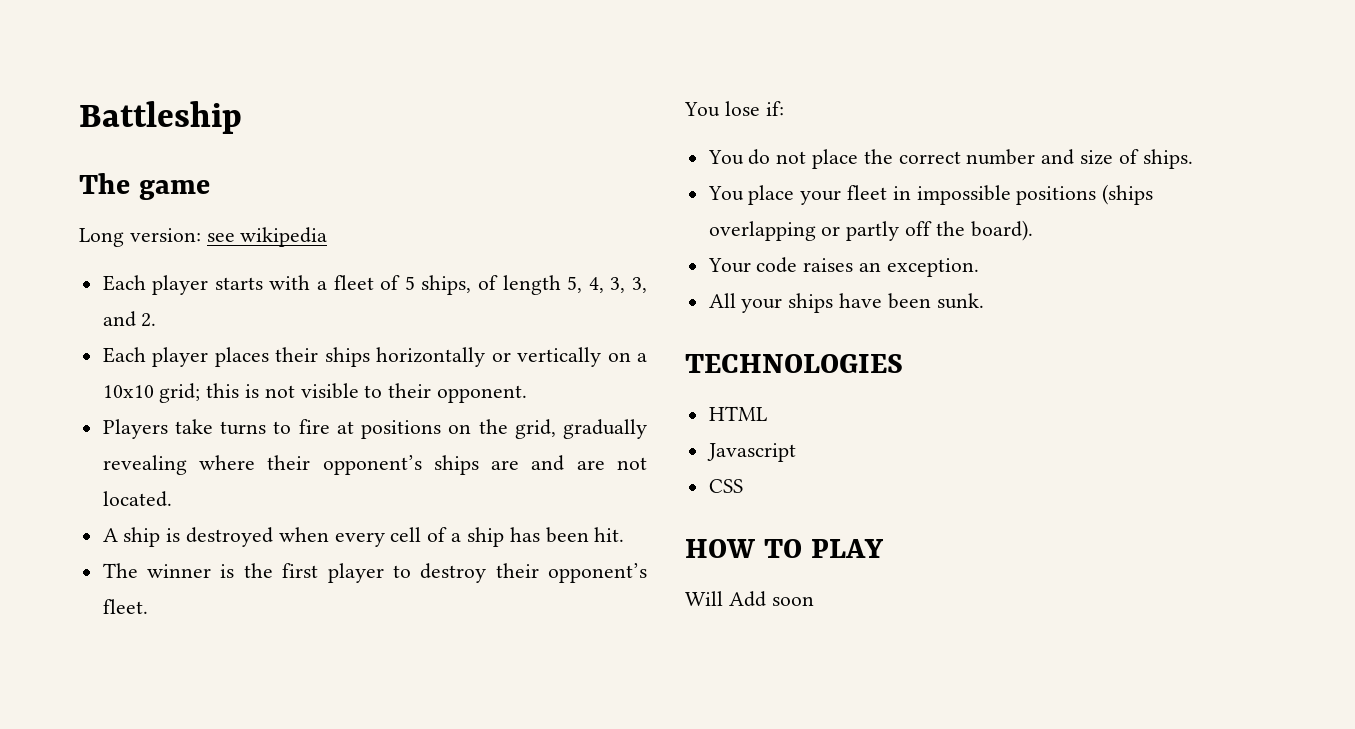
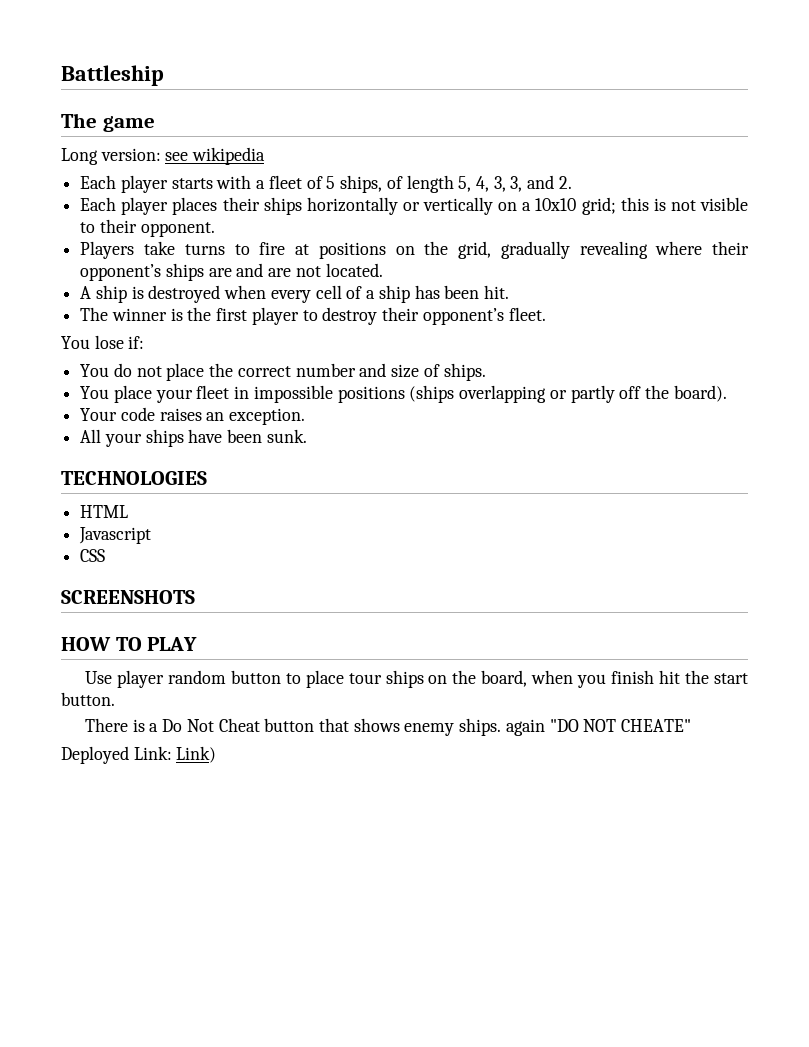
(743, 486) none -> [61,590,195,604] // SCREENSHOTS
[685,591,814,607] Will Add soon -> [84,670,748,688] [61,692,115,706] [84,718,692,736] [61,746,217,764] Use player random button to place tour ships on the board, when you finish hit the start button. // There is a Do Not Cheat button that shows enemy ships. again "DO NOT CHEATE" // Deployed Link: Link)

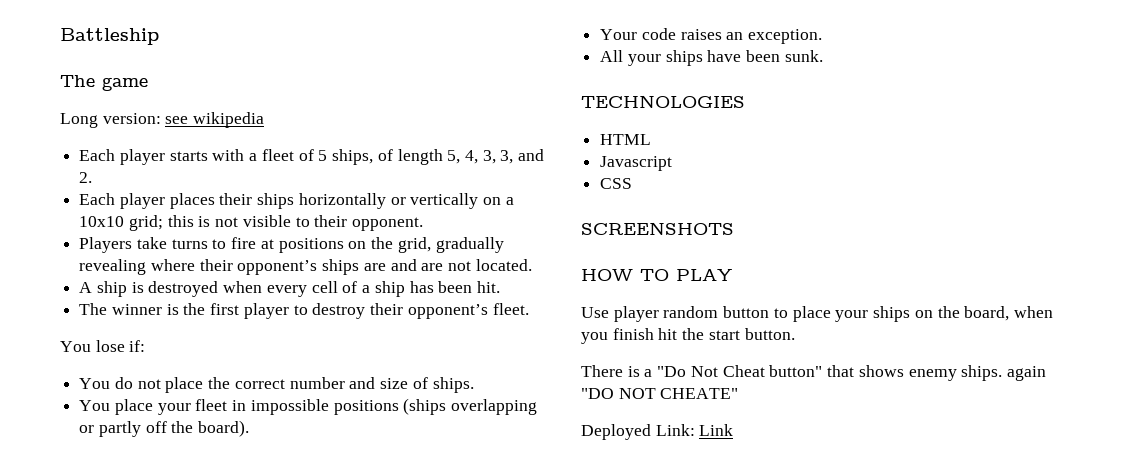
[348,673,382,684] tour -> [835,310,869,322] your
[162,719,183,732] Do -> [657,366,687,377] "Do
[264,718,315,732] button -> [769,365,823,377] button"
[176,746,217,763] Link) -> [699,424,734,436] Link

